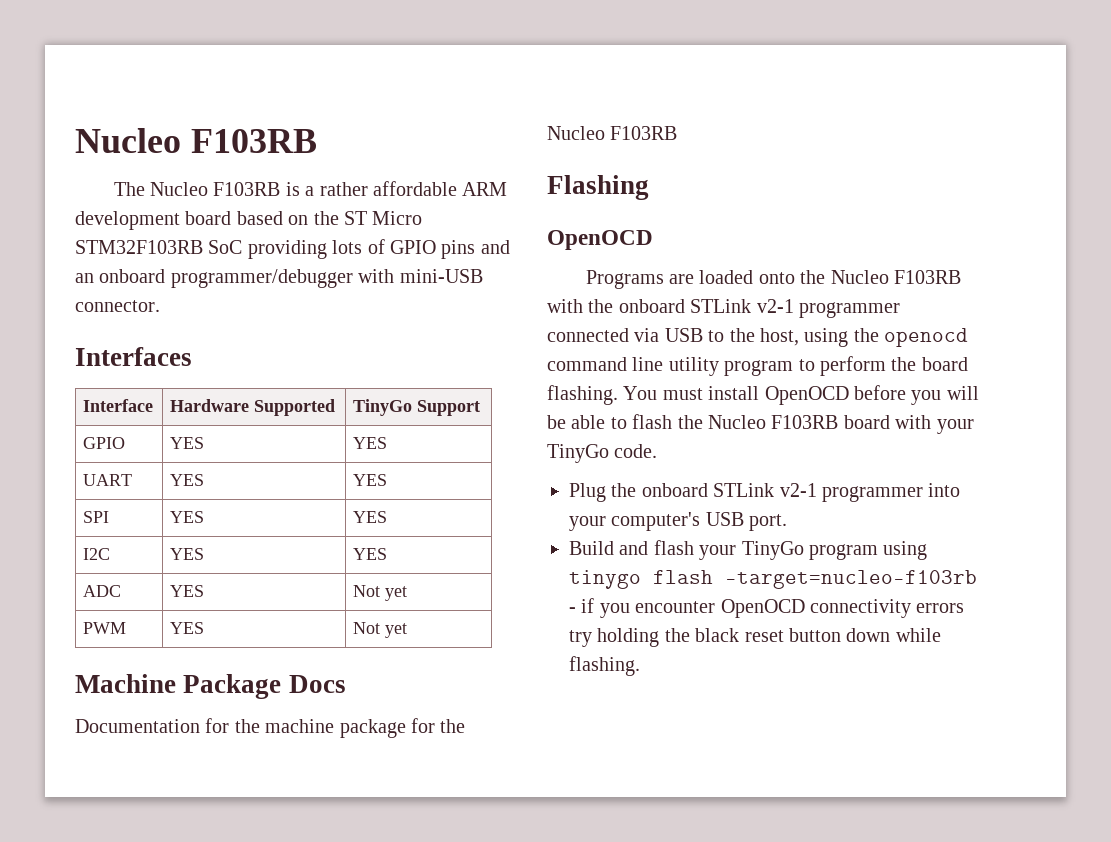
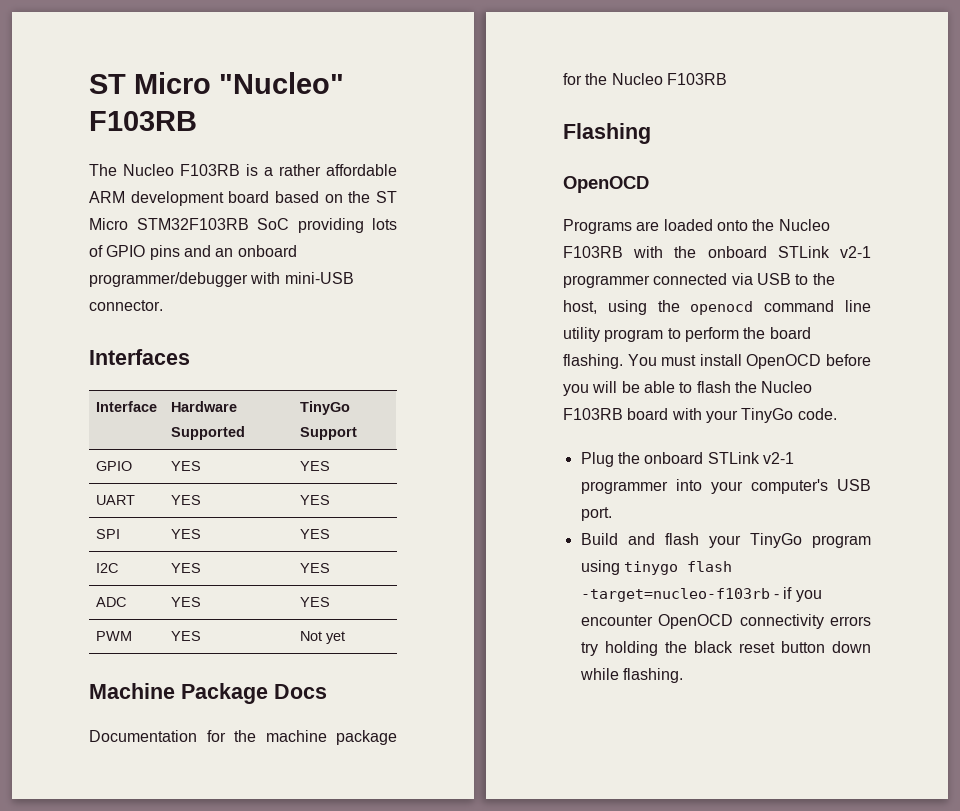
[75,128,181,153] Nucleo -> [89,72,344,94] ST Micro "Nucleo"
[353,585,408,601] Not yet -> [299,597,330,607] YES

